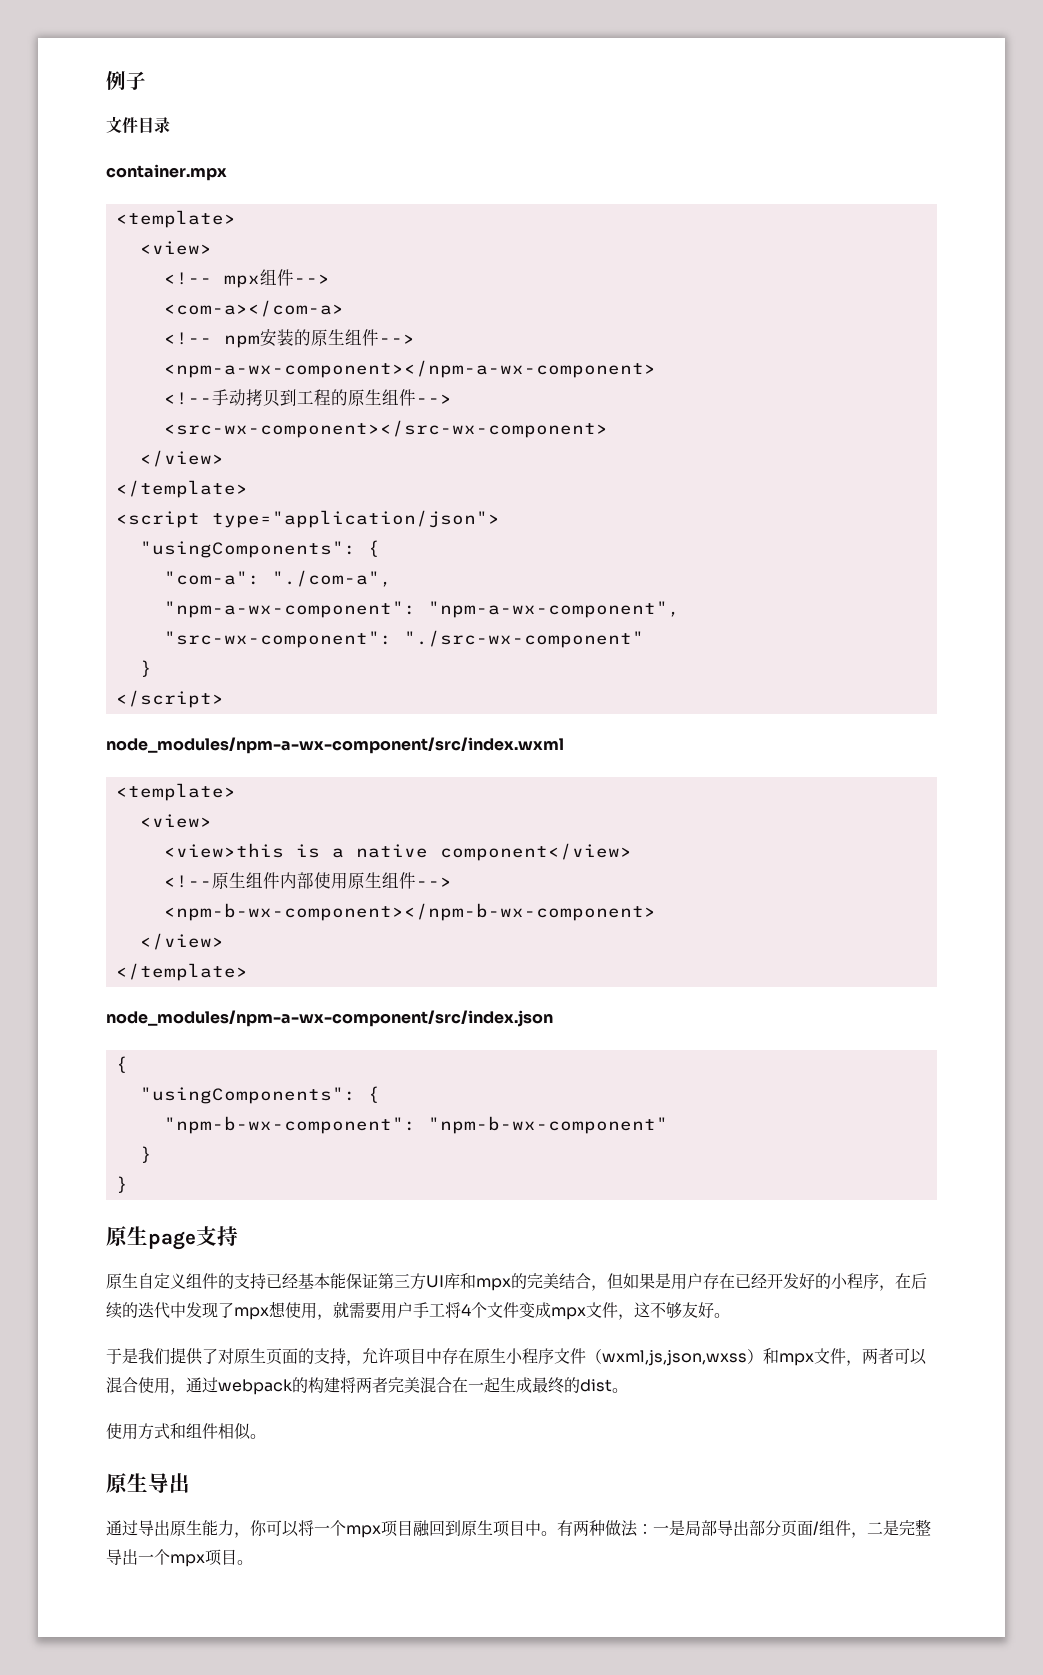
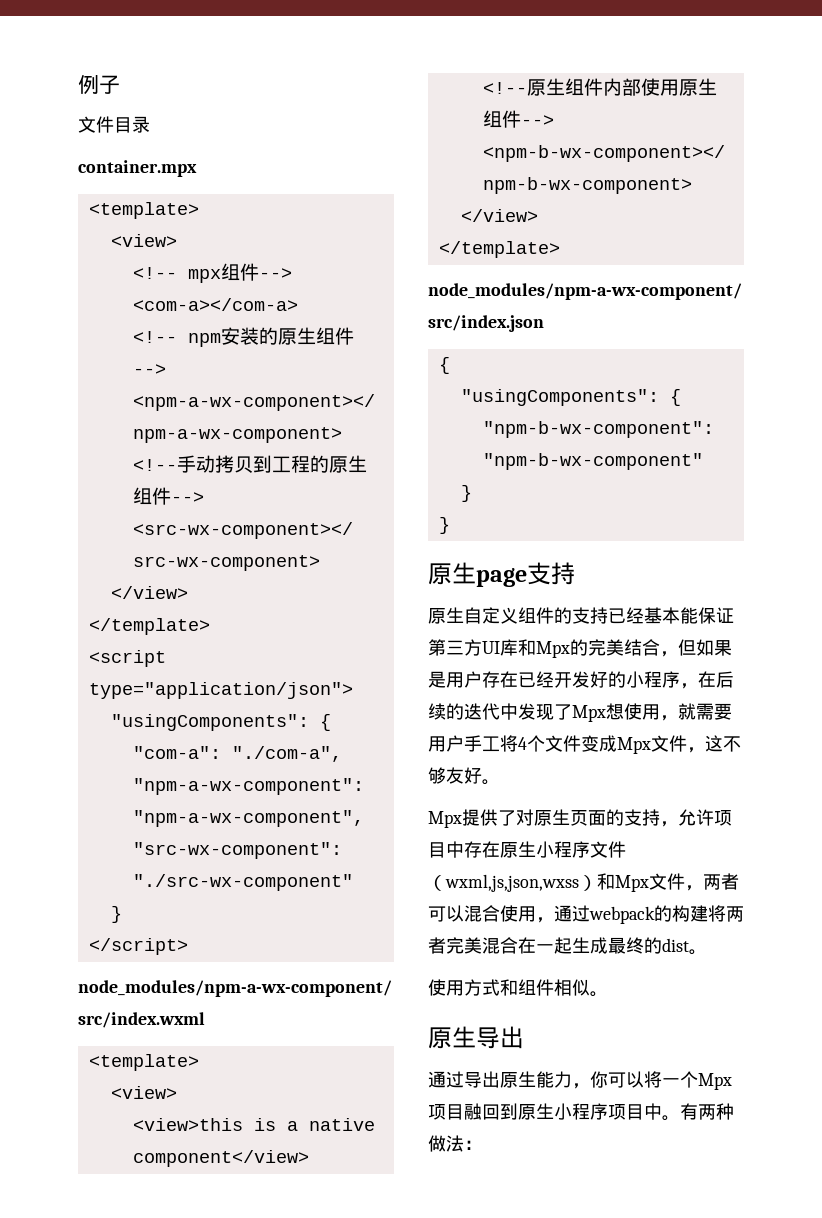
[476,1278,511,1291] mpx -> [536,641,570,658] Mpx
[234,1307,269,1320] mpx -> [572,705,606,722] Mpx
[551,1307,586,1320] mpx -> [617,737,651,754] Mpx
[106,1348,170,1365] 于是我们 -> [428,811,462,828] Mpx
[779,1353,814,1366] mpx -> [615,875,649,892] Mpx
[346,1525,381,1538] mpx -> [698,1073,732,1090] Mpx
(493, 1527) none -> [554,1103,608,1120] 小程序
[653,1519,931,1538] [106,1549,253,1567] 一是局部导出部分页面/组件，二是完整导出一个mpx项目。 -> (482, 1145) none

